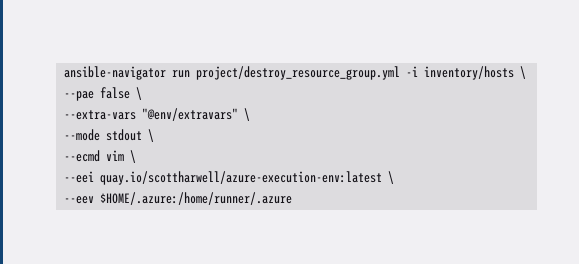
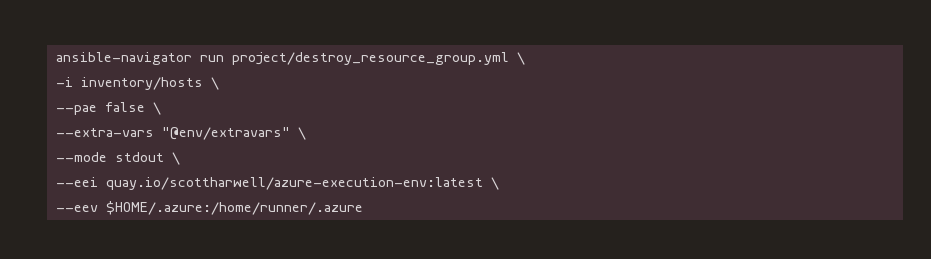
(400, 73) none -> [517,52,526,65] \ //
[63,150,136,163] // --ecmd vim \ -> (181, 158) none

